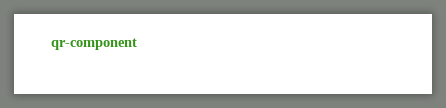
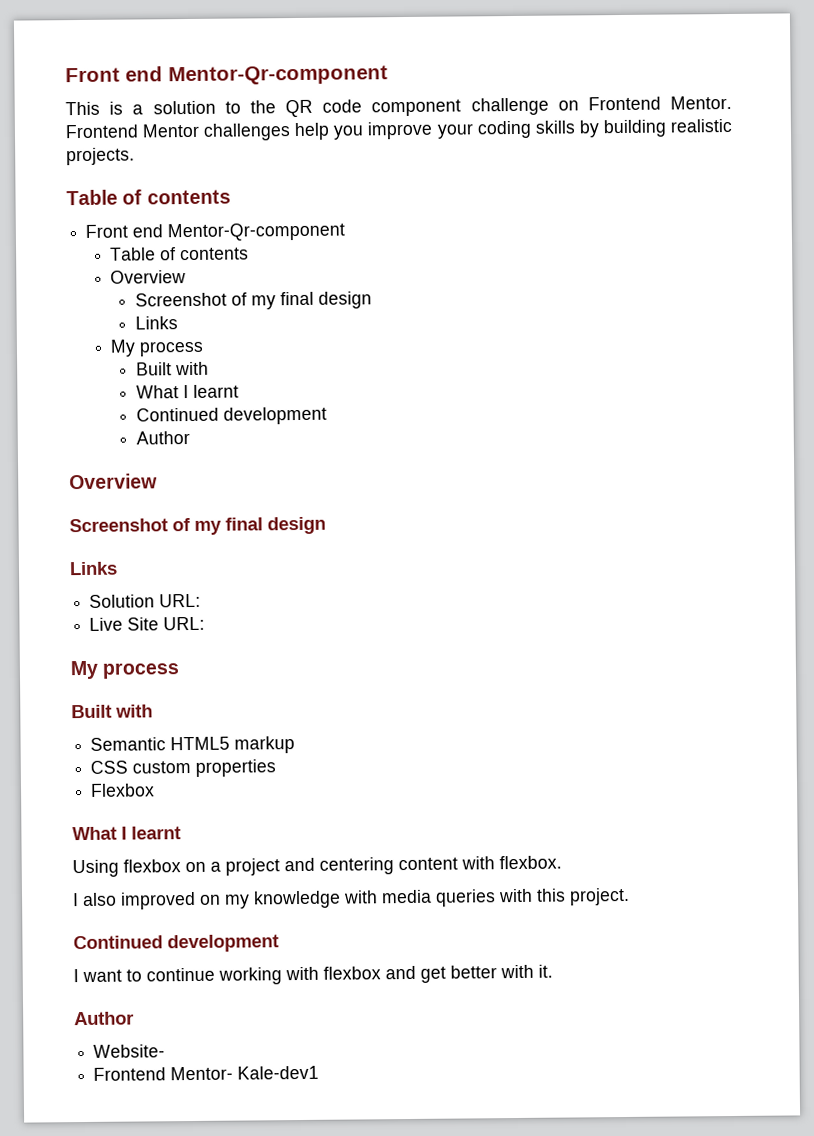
[51,38,137,50] qr-component -> [65,65,388,86] [65,95,732,118] [65,118,732,141] [66,147,135,166] [66,189,231,206] [85,222,346,242] [110,247,250,261] [110,270,187,284] [134,291,372,310] [134,316,178,330] [110,339,205,357] [135,361,209,376] [135,384,239,399] [135,406,327,425] [135,431,190,445] [69,473,158,490] [69,516,326,535] [69,561,118,576] [89,593,202,608] [89,616,206,631] [70,660,181,680] [71,704,153,719] [90,736,296,754] [90,759,277,777] [90,783,156,797] [72,826,181,841] [72,855,562,878] [72,887,630,910] [73,934,279,953] [73,964,553,985] [74,1011,134,1026] [93,1044,166,1058] [93,1065,320,1081] Front end Mentor-Qr-component // This is a solution to the QR code component challenge on Frontend Mentor. Frontend Mentor challenges help you improve your coding skills by building realistic projects. // Table of contents // Front end Mentor-Qr-component // Table of contents // Overview // Screenshot of my final design // Links // My process // Built with // What I learnt // Continued development // Author // Overview // Screenshot of my final design // Links // Solution URL: // Live Site URL: // My process // Built with // Semantic HTML5 markup // CSS custom properties // Flexbox // What I learnt // Using flexbox on a project and centering content with flexbox. // I also improved on my knowledge with media queries with this project. // Continued development // I want to continue working with flexbox and get better with it. // Author // Website- // Frontend Mentor- Kale-dev1

